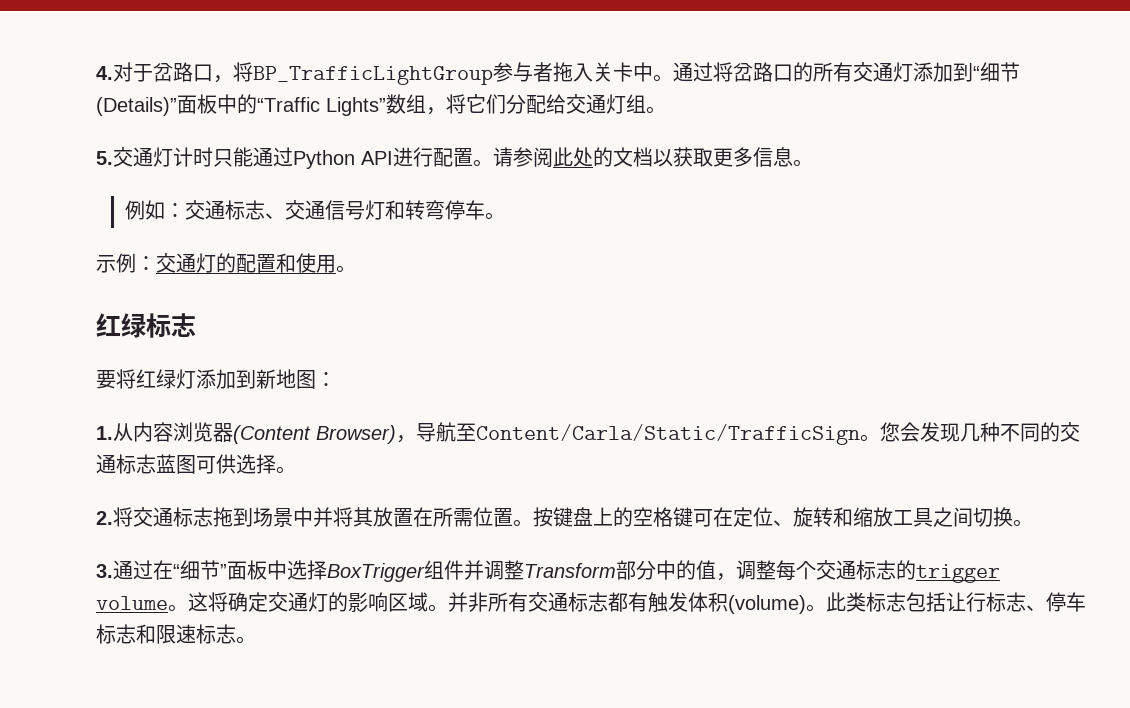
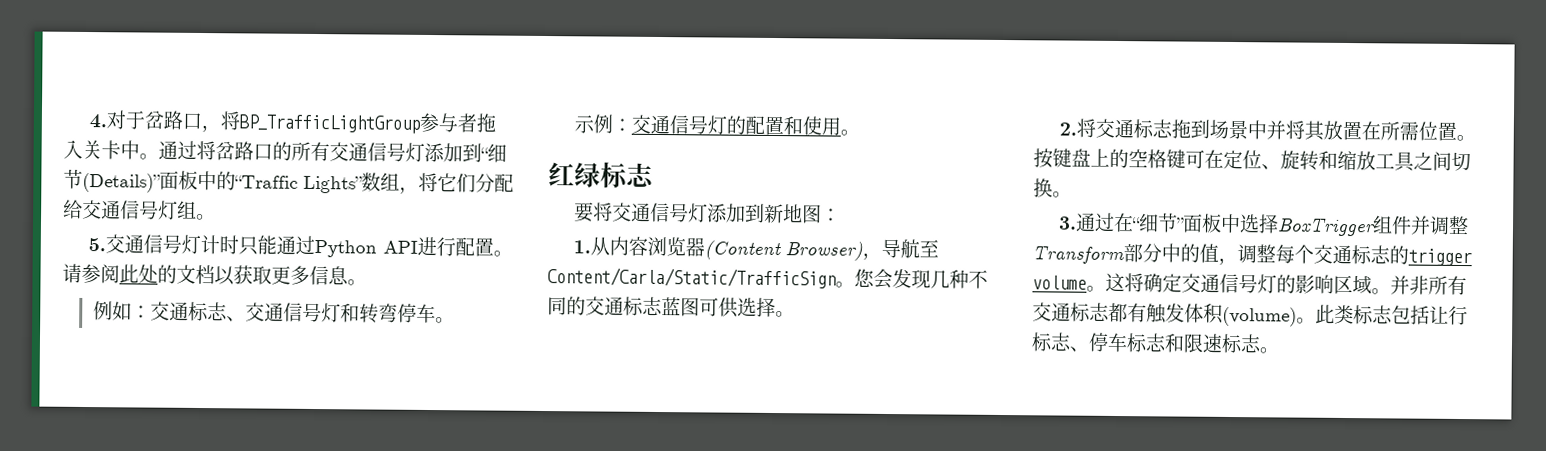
(893, 72) none -> [367,142,406,162] 信号
(606, 104) none -> [120,200,159,220] 信号
(153, 157) none -> [142,234,182,254] 信号
(196, 263) none -> [668,115,708,135] 信号
[136,369,176,389] 红绿 -> [611,202,689,223] 交通信号
(308, 602) none -> [1219,273,1258,294] 信号

